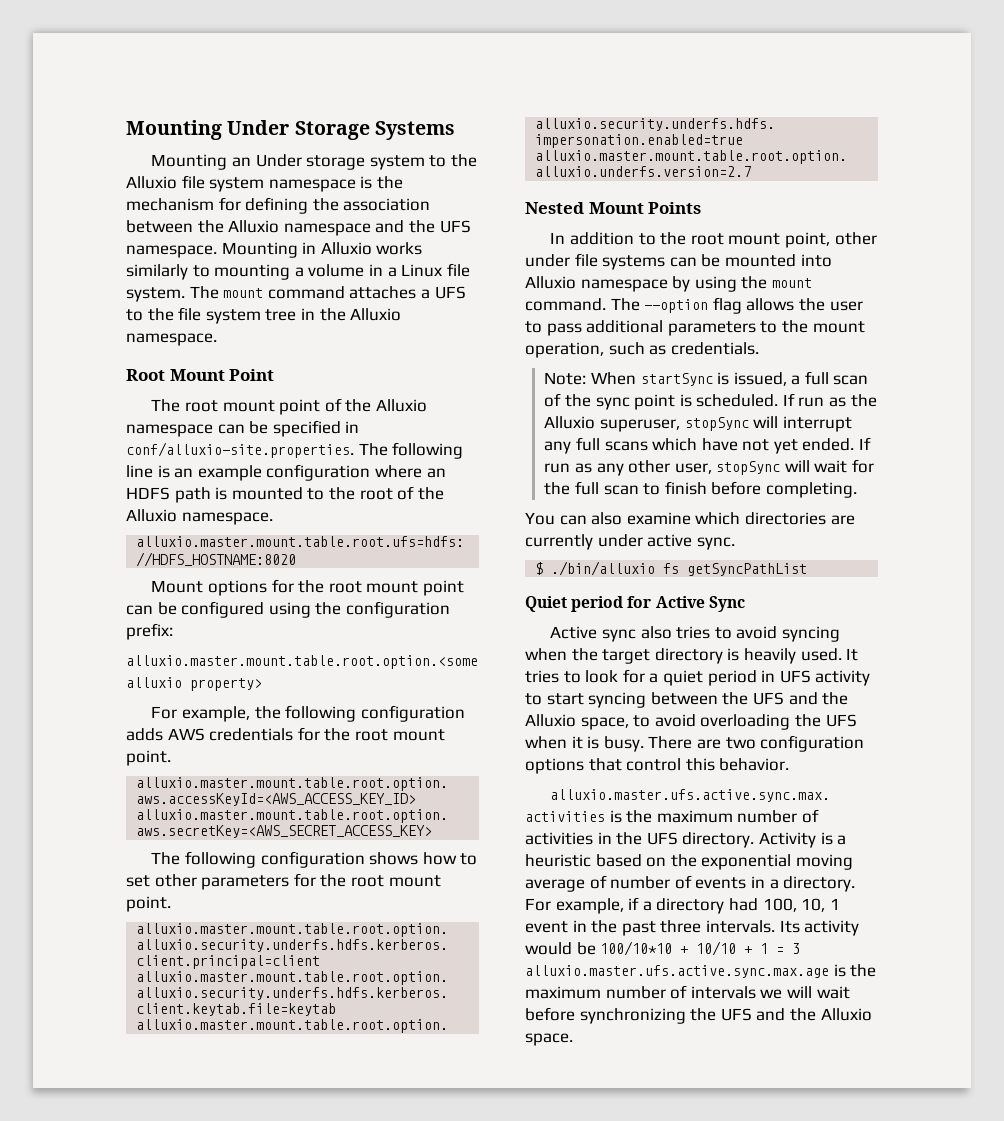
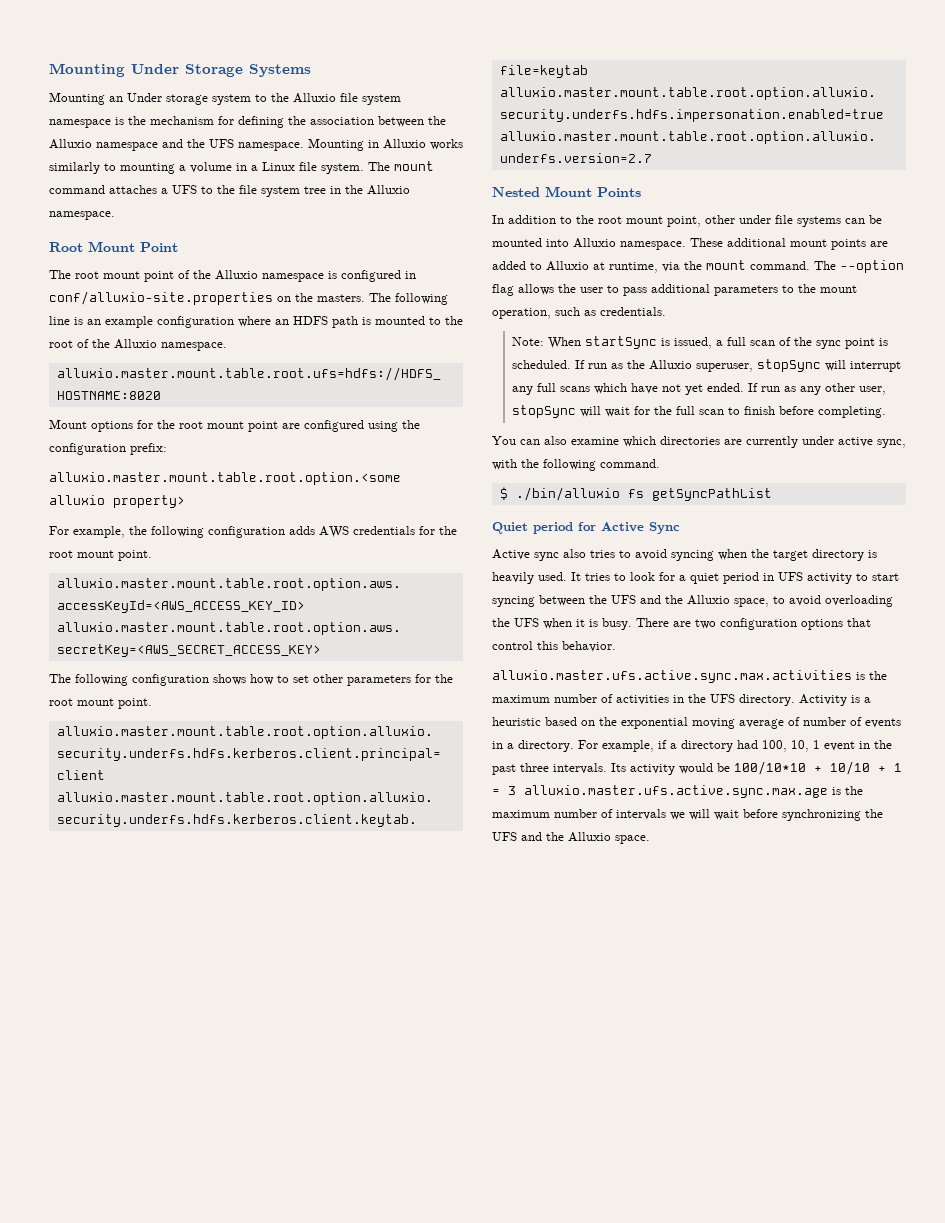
[217,420,360,437] [126,442,354,458] can be specified in conf/alluxio-site.properties. -> [328,270,416,282] [49,291,365,305] is configured in conf/alluxio-site.properties on the masters.
[126,602,177,615] can be -> [282,423,300,429] are
[580,276,737,292] namespace by using -> [620,238,888,250] [492,261,680,273] namespace. These additional mount points are added to Alluxio at runtime, via
[696,537,735,550] sync. -> [877,439,906,448] [492,459,660,471] sync, with the following command.

